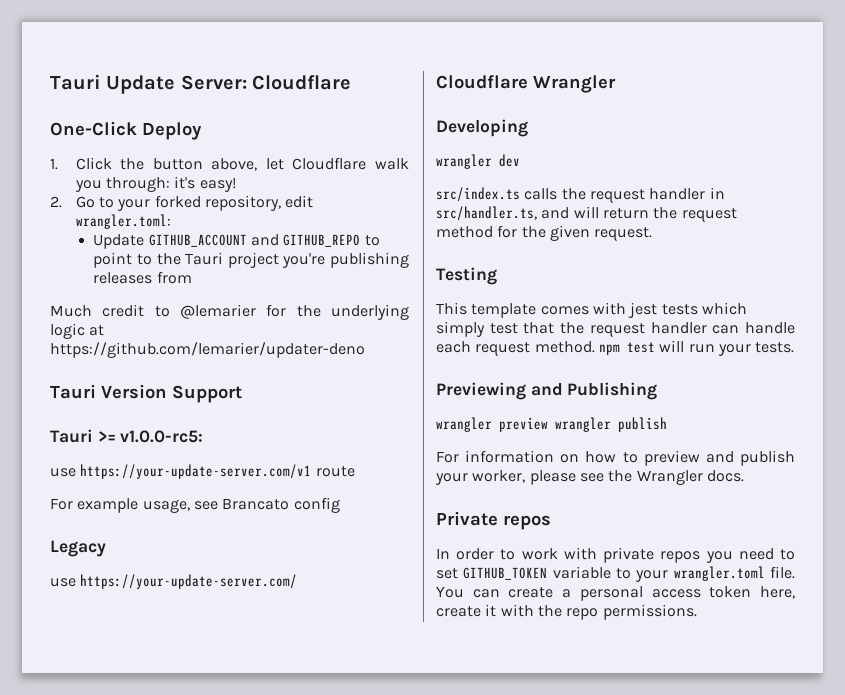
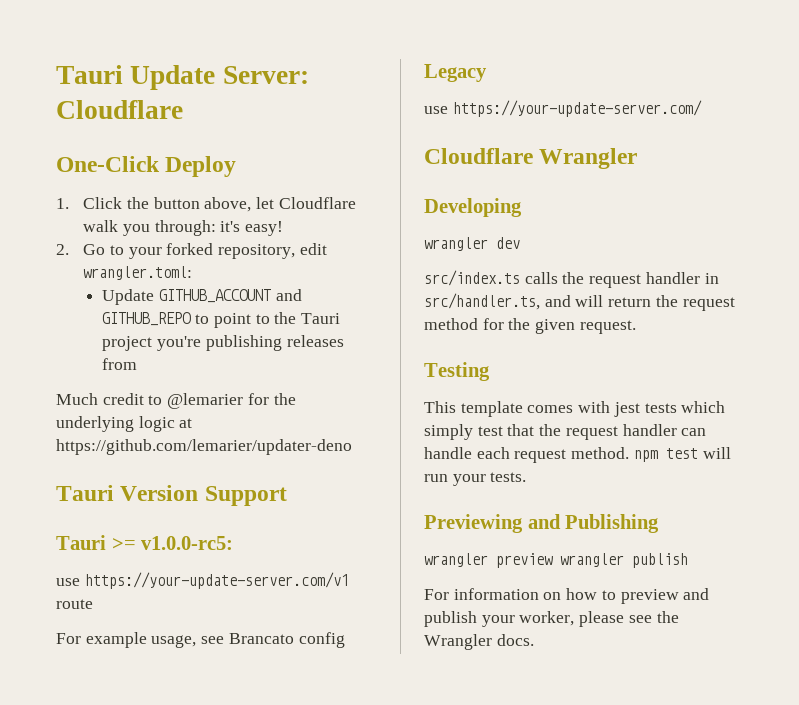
[436,511,551,530] [436,547,795,563] [436,566,795,582] [436,586,795,601] [436,604,697,620] // Private repos // In order to work with private repos you need to set GITHUB_TOKEN variable to your wrangler.toml file. You can create a personal access token here, create it with the repo permissions. -> (534, 640) none

